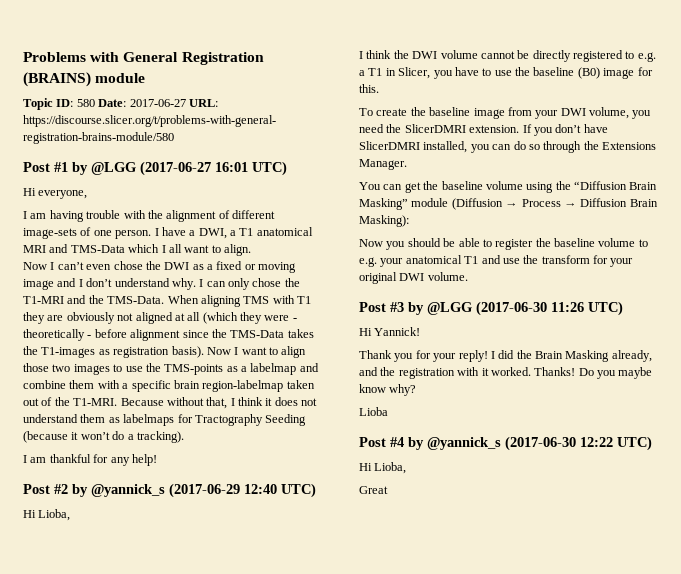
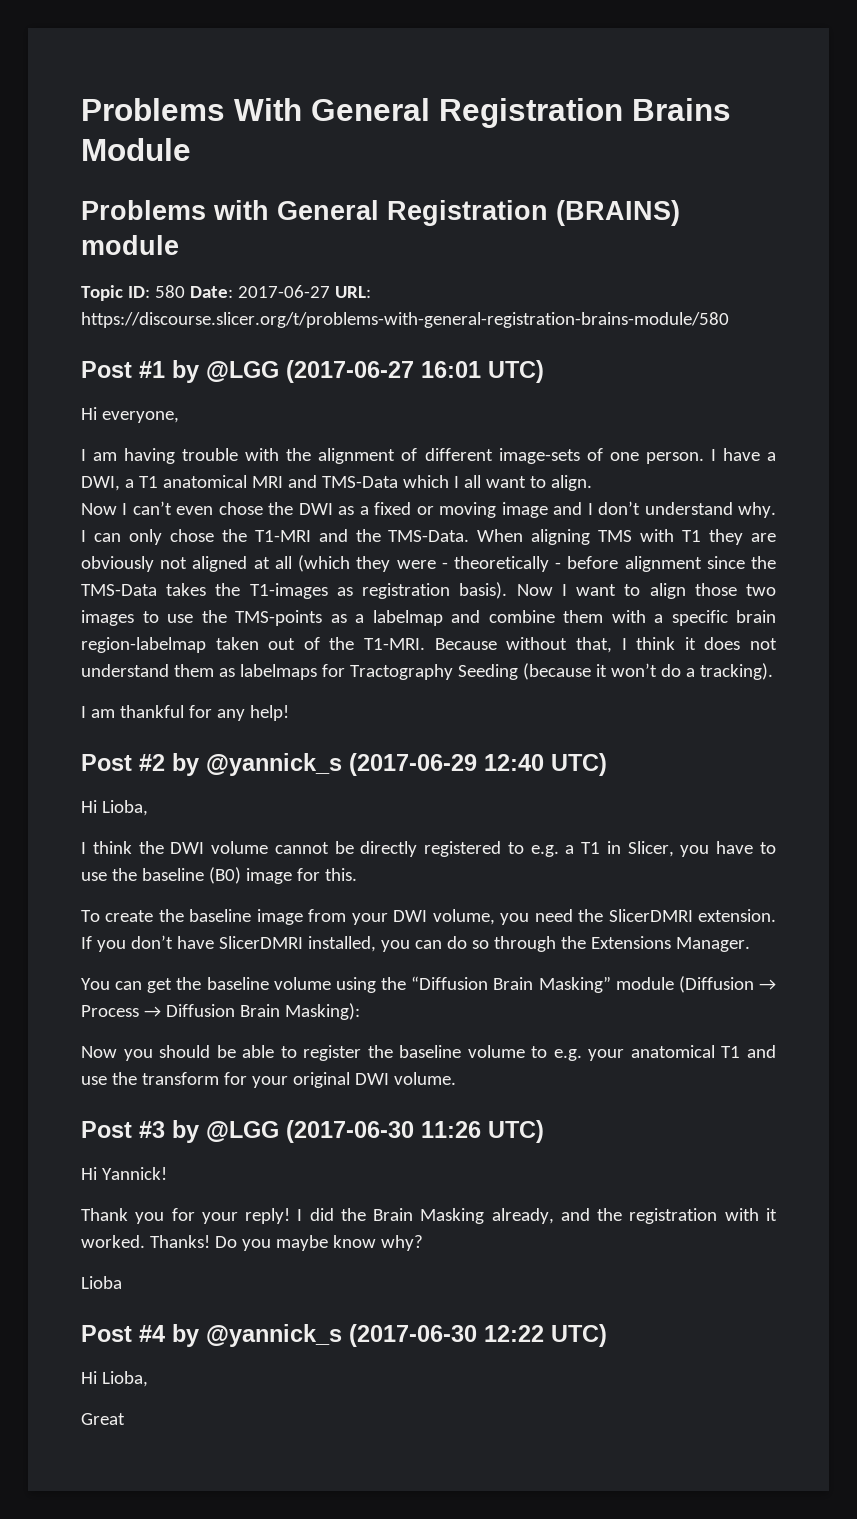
[23,52,86,62] Problems -> [81,98,731,128] [81,138,191,161] [81,200,206,220] Problems With General Registration Brains Module // Problems

